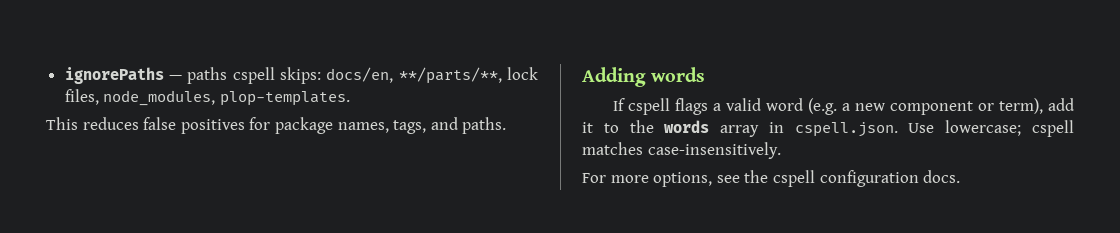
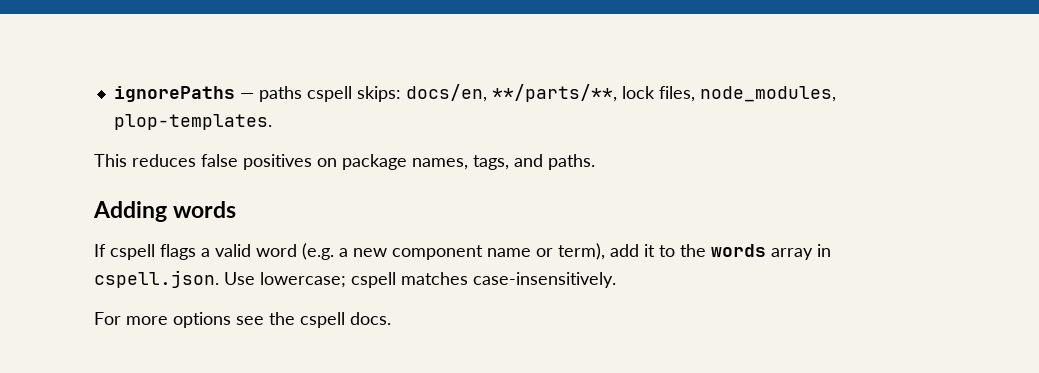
[249,117,271,130] for -> [317,158,337,167] on
(974, 108) none -> [487,248,531,257] name
[653,172,713,187] options, -> [173,312,231,328] options
[819,170,919,187] configuration -> (345, 320) none

